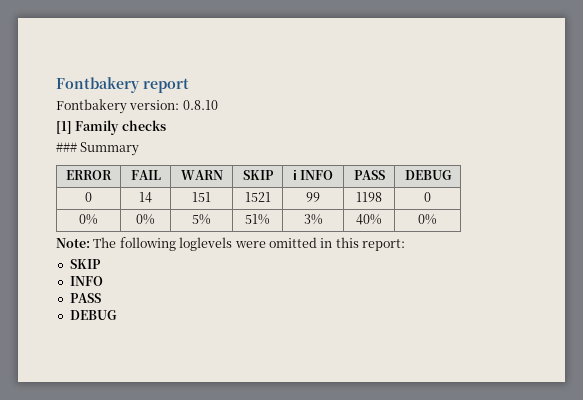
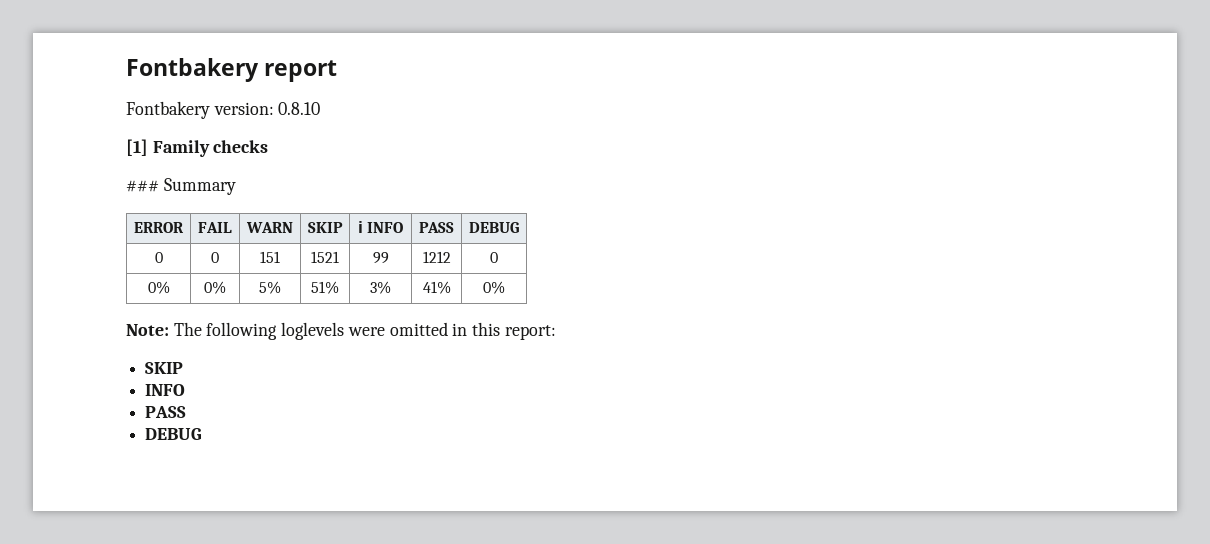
[139,192,152,203] 14 -> [211,252,219,263] 0
[356,192,382,202] 1198 -> [422,251,451,263] 1212
[356,214,382,225] 40% -> [422,281,451,294] 41%

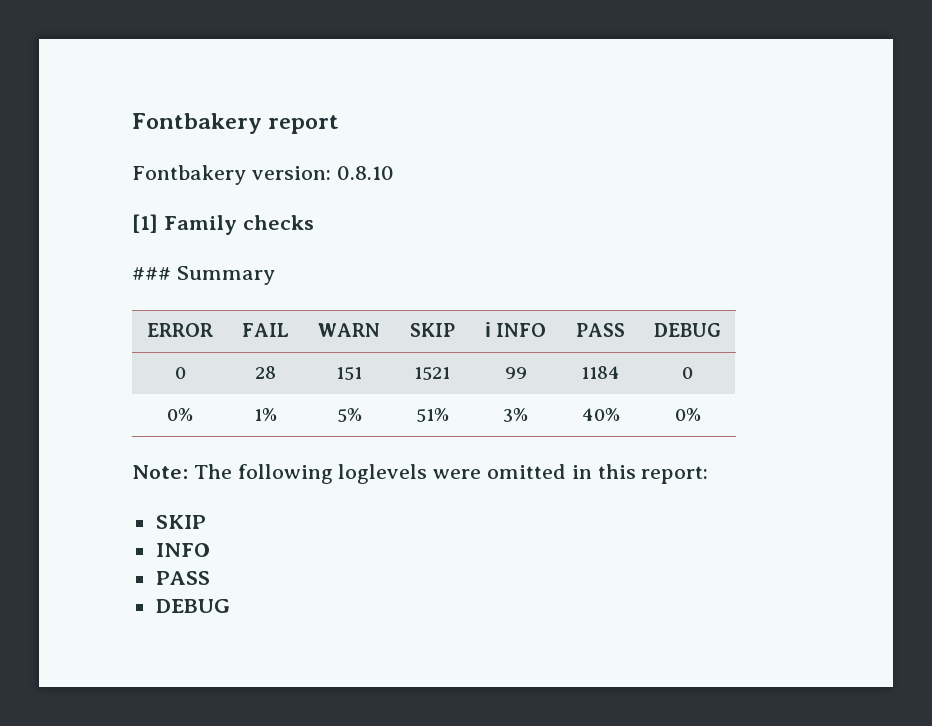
[211,252,219,263] 0 -> [255,366,276,379] 28
[422,251,451,263] 1212 -> [581,366,620,379] 1184
[204,281,226,294] 0% -> [254,408,277,421] 1%
[422,281,451,294] 41% -> [581,408,620,421] 40%

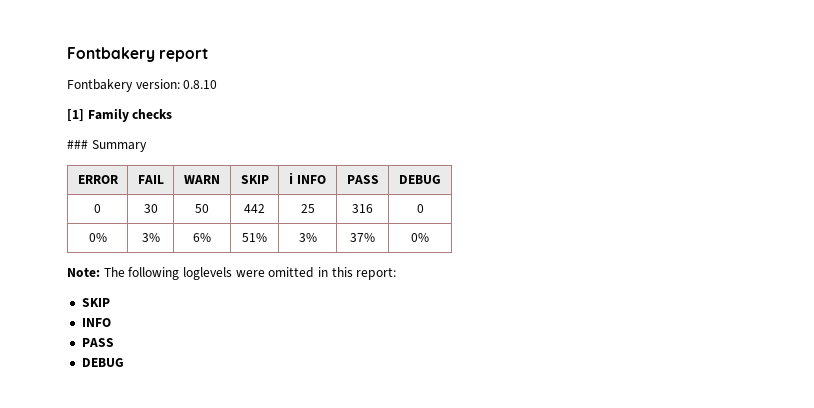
[255,366,276,379] [336,367,362,380] [414,367,450,380] [504,367,527,379] [581,366,620,379] 28 | 151 | 1521 | 99 | 1184 -> [143,204,158,213] [195,204,209,213] [244,204,265,213] [300,204,315,213] [352,204,373,213] 30 | 50 | 442 | 25 | 316
[254,408,277,421] [336,408,362,422] 1% | 5% -> [141,233,160,242] [193,233,211,242] 3% | 6%
[581,408,620,421] 40% -> [350,233,375,242] 37%

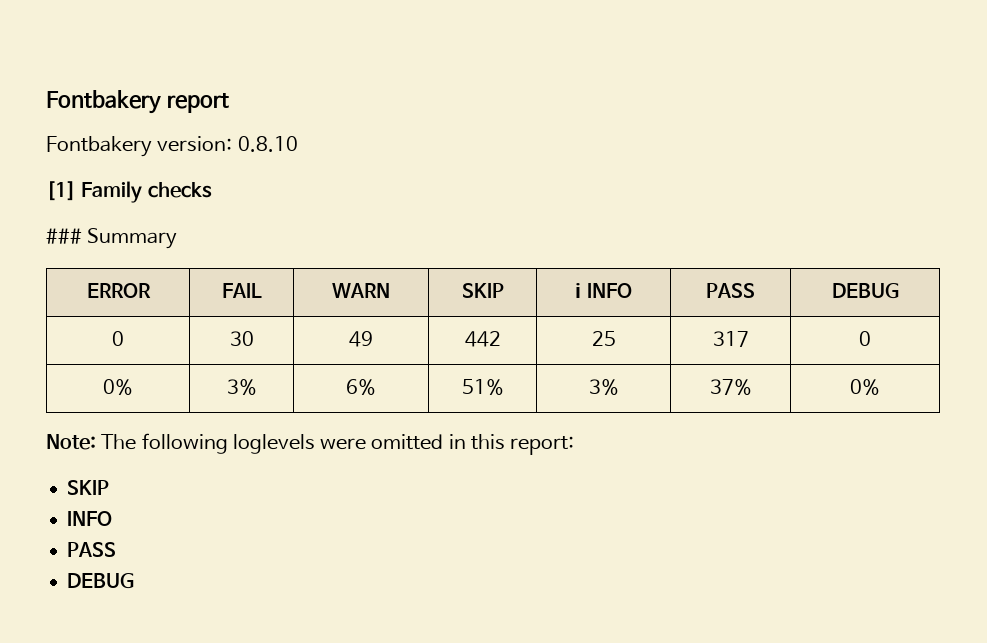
[195,204,209,213] 50 -> [349,331,373,347] 49
[352,204,373,213] 316 -> [712,331,749,347] 317

